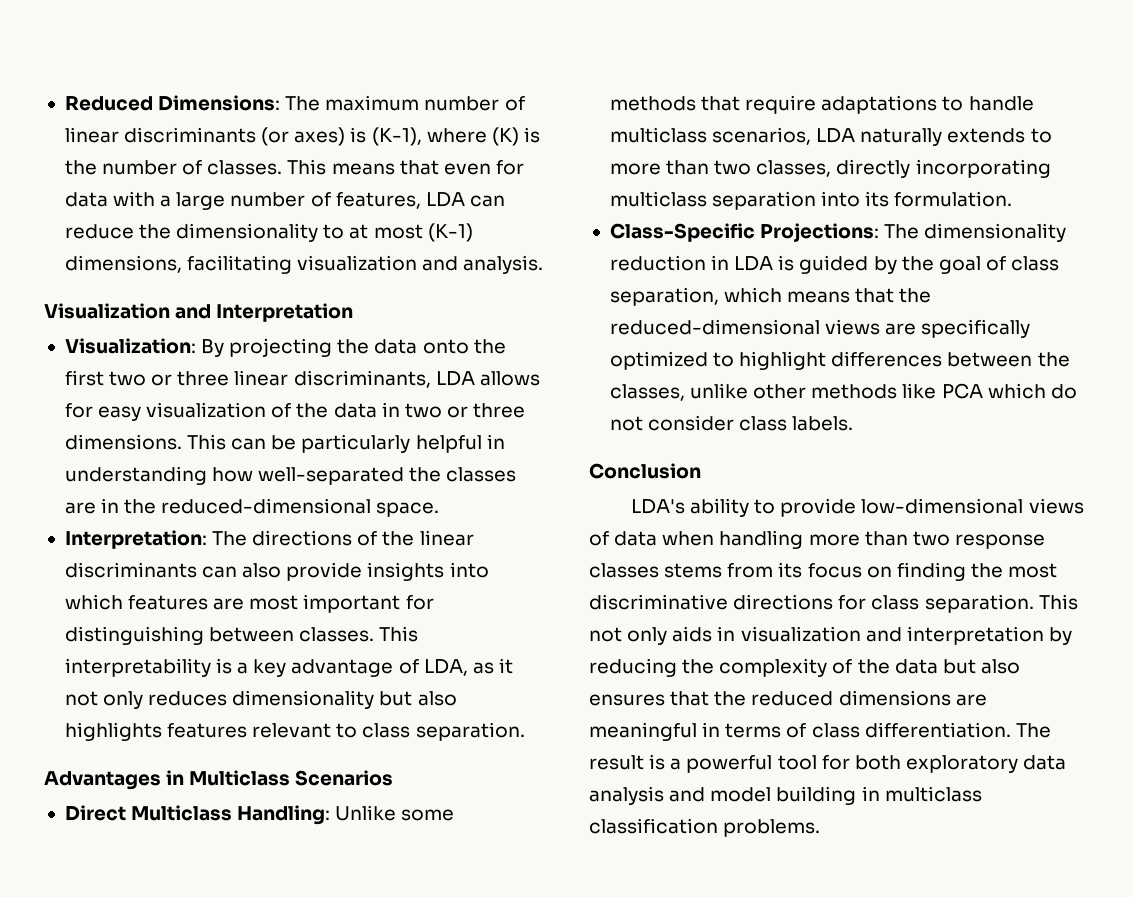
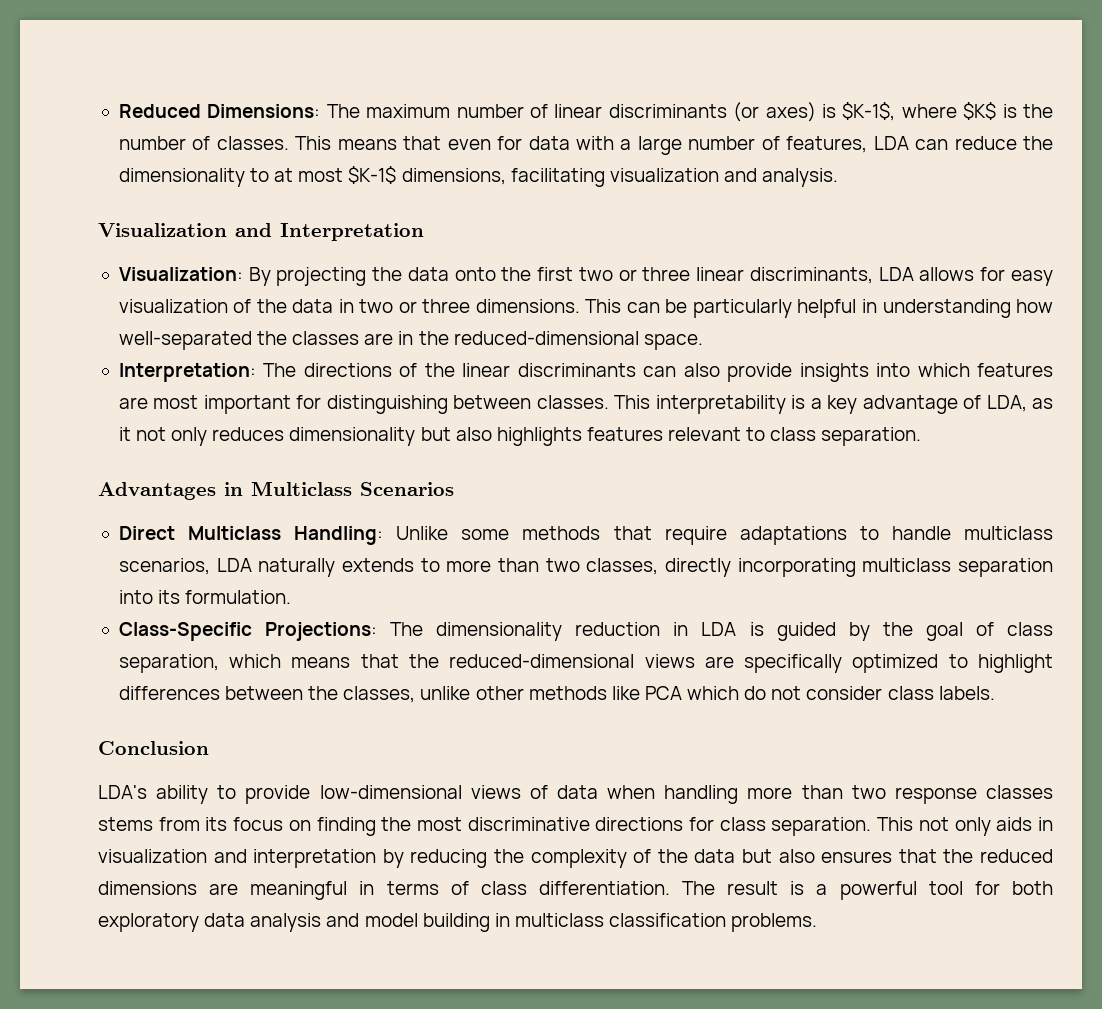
[371,127,519,146] (K-1), where (K) -> [842,102,997,121] $K-1$, where $K$
[427,223,473,242] (K-1) -> [348,166,397,184] $K-1$

